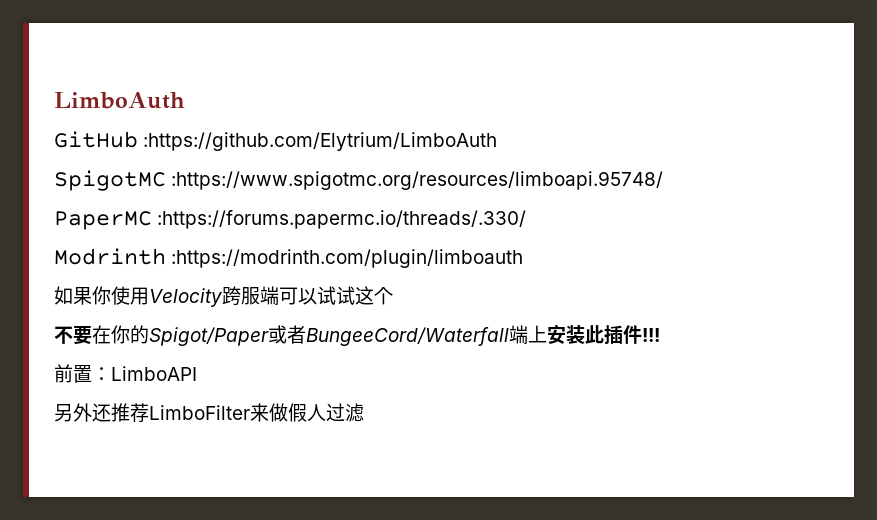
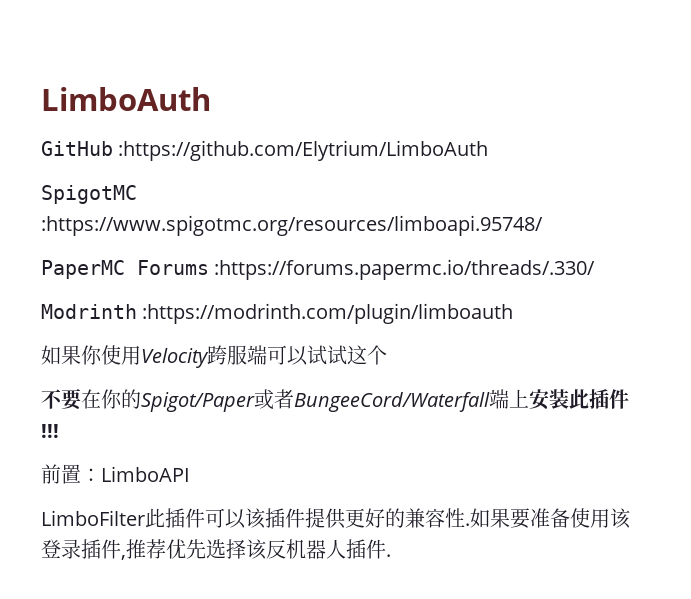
(152, 220) none -> [137,260,209,275] Forums
[54,403,364,422] 另外还推荐LimboFilter来做假人过滤 -> [41,508,631,529] [41,539,391,560] LimboFilter此插件可以该插件提供更好的兼容性.如果要准备使用该登录插件,推荐优先选择该反机器人插件.

